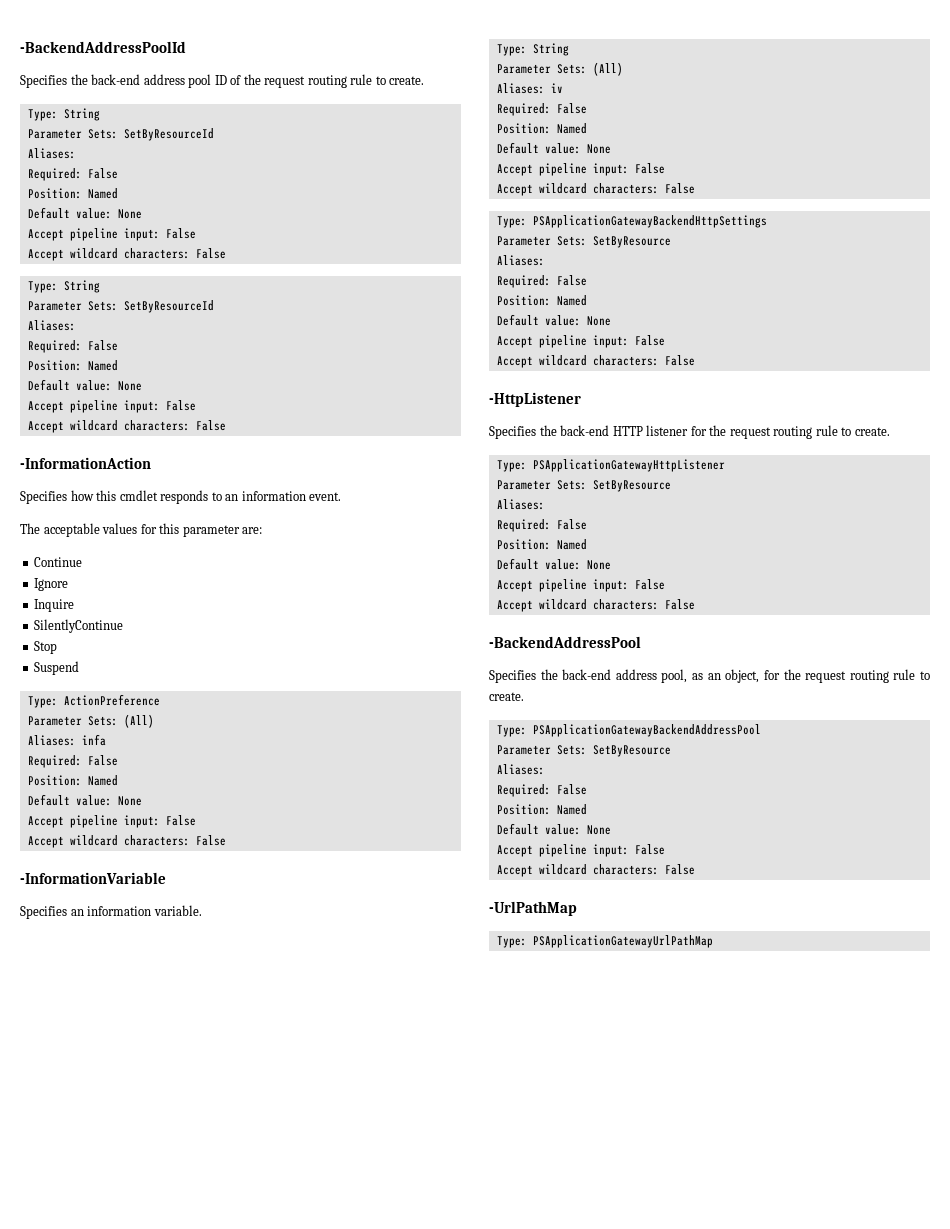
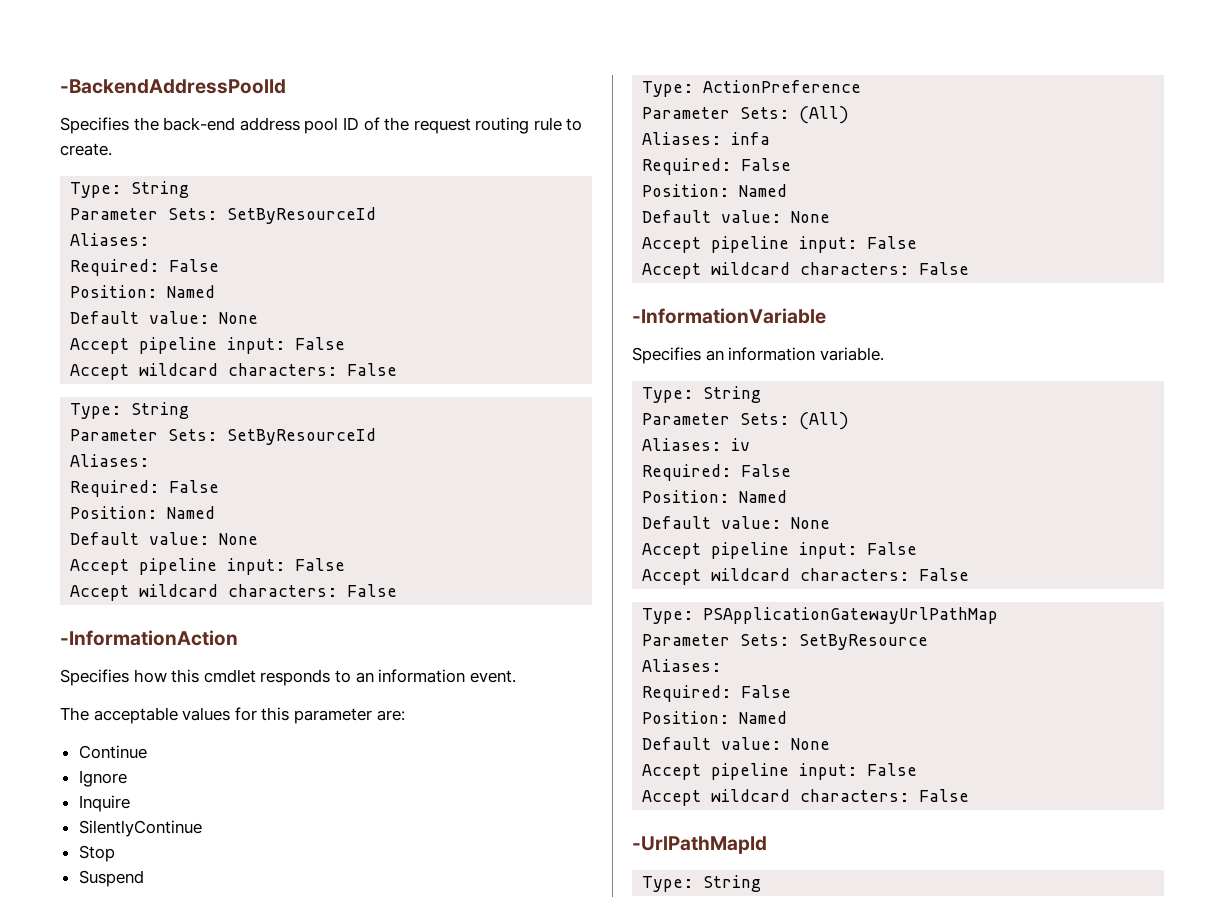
[532,215,767,228] PSApplicationGatewayBackendHttpSettings -> [703,607,999,624] PSApplicationGatewayUrlPathMap
[489,392,581,407] [489,425,890,439] [496,459,725,472] [496,480,671,492] [496,499,545,510] [496,519,587,532] [496,539,587,550] [496,558,611,570] [496,579,665,592] [496,599,695,612] [489,636,641,648] [489,669,931,683] [489,692,524,701] [496,724,761,737] [496,745,671,757] [496,764,545,775] [496,784,587,797] [496,804,587,815] [496,823,611,835] [496,844,665,857] [496,864,695,877] [489,901,577,916] [496,935,713,948] -HttpListener // Specifies the back-end HTTP listener for the request routing rule to create. // Type: PSApplicationGatewayHttpListener // Parameter Sets: SetByResource // Aliases: // Required: False // Position: Named // Default value: None // Accept pipeline input: False // Accept wildcard characters: False // -BackendAddressPool // Specifies the back-end address pool, as an object, for the request routing rule to create. // Type: PSApplicationGatewayBackendAddressPool // Parameter Sets: SetByResource // Aliases: // Required: False // Position: Named // Default value: None // Accept pipeline input: False // Accept wildcard characters: False // -UrlPathMap // Type: PSApplicationGatewayUrlPathMap -> [632,836,767,854] [642,875,762,892] -UrlPathMapId // Type: String

